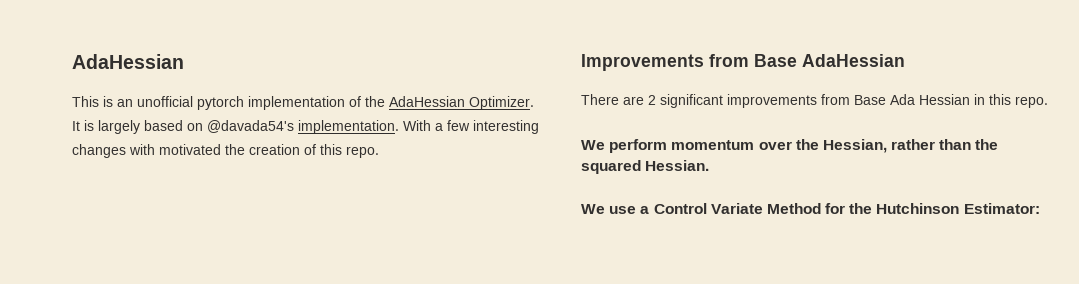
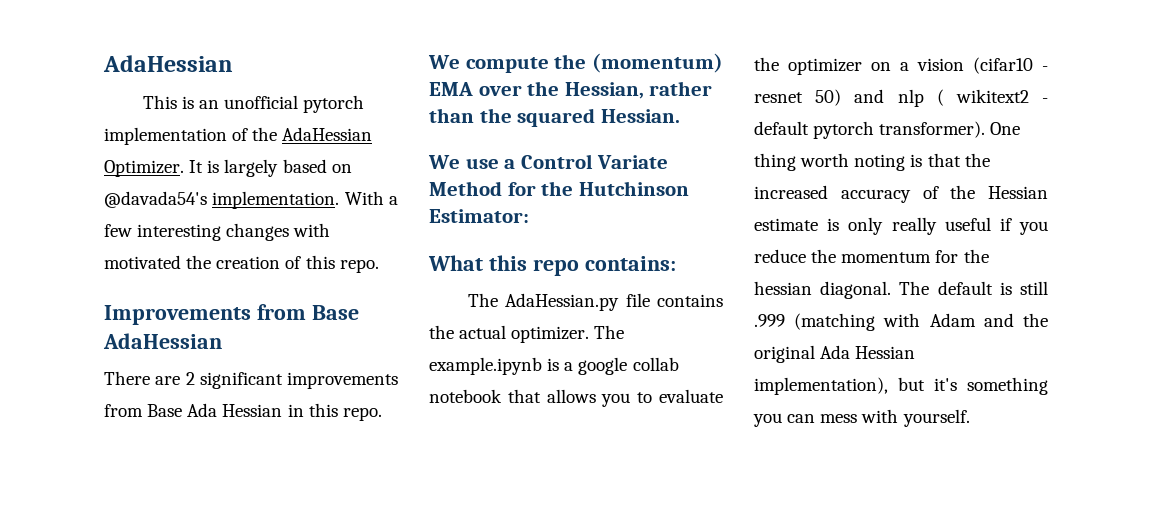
[609,139,755,153] perform momentum -> [465,53,723,73] [429,82,473,96] compute the (momentum) EMA
(1040, 208) none -> [428,255,676,276] [467,293,723,311] [429,325,625,343] [429,357,679,375] [429,389,723,407] [754,57,1048,75] [754,89,1048,107] [754,121,1021,139] [754,153,990,171] [754,185,1048,203] [754,217,1048,235] [754,249,989,263] [754,281,1048,299] [754,313,1048,331] [754,345,916,363] [754,377,1048,395] [753,409,970,427] // What this repo contains: // The AdaHessian.py file contains the actual optimizer. The example.ipynb is a google collab notebook that allows you to evaluate the optimizer on a vision (cifar10 - resnet 50) and nlp ( wikitext2 - default pytorch transformer). One thing worth noting is that the increased accuracy of the Hessian estimate is only really useful if you reduce the momentum for the hessian diagonal. The default is still .999 (matching with Adam and the original Ada Hessian implementation), but it's something you can mess with yourself.

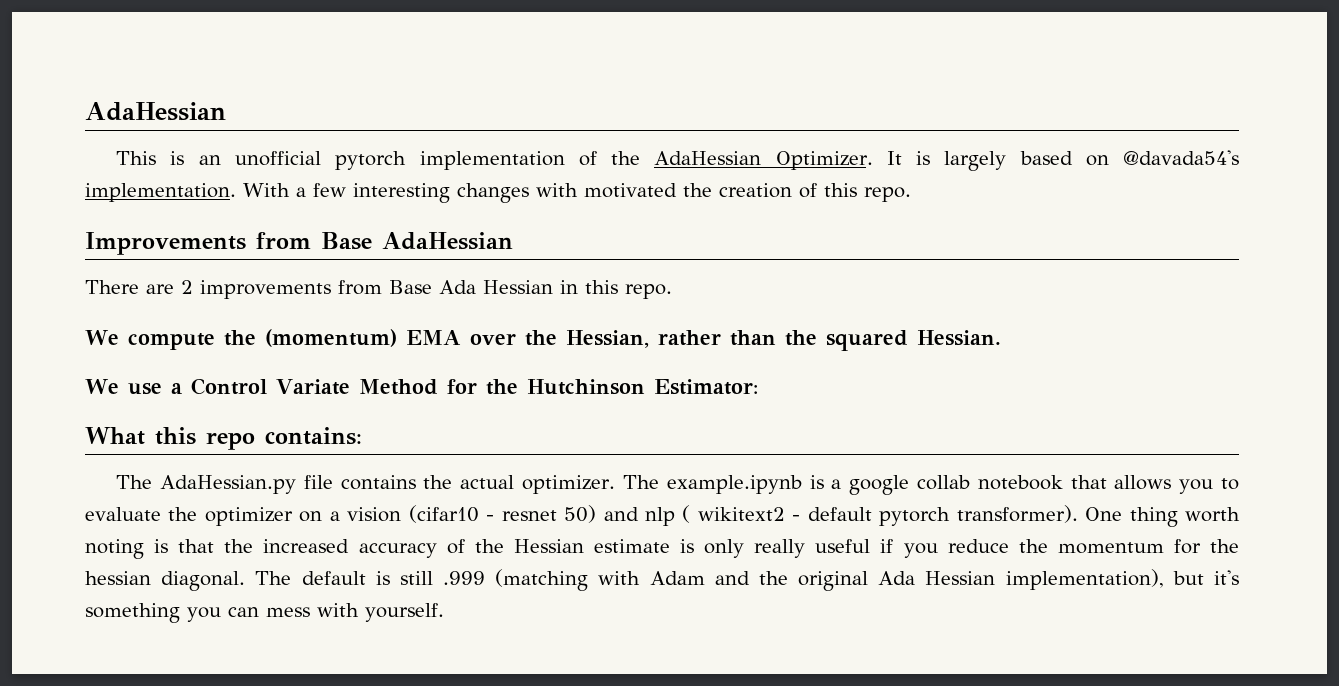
[199,372,283,389] significant -> (193, 287) none

